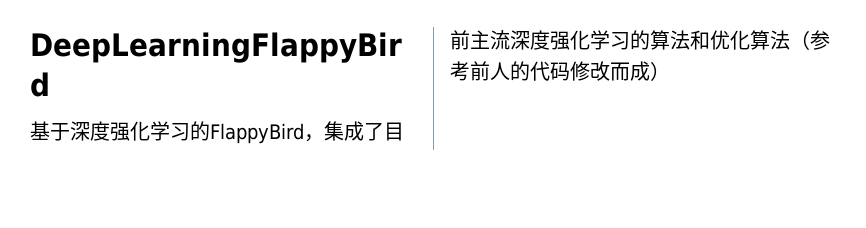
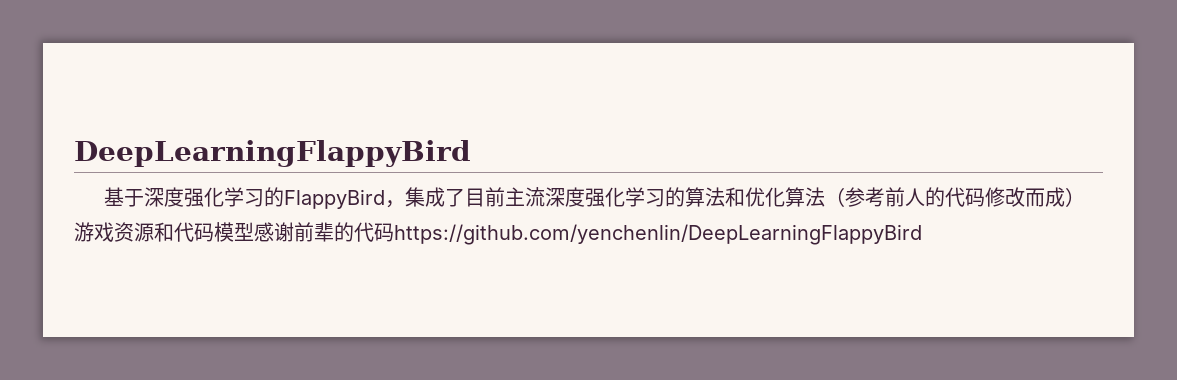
(670, 71) none -> [74,222,922,245] 游戏资源和代码模型感谢前辈的代码https://github.com/yenchenlin/DeepLearningFlappyBird

